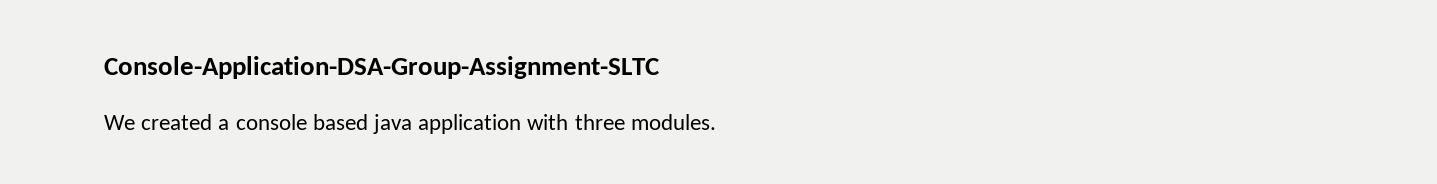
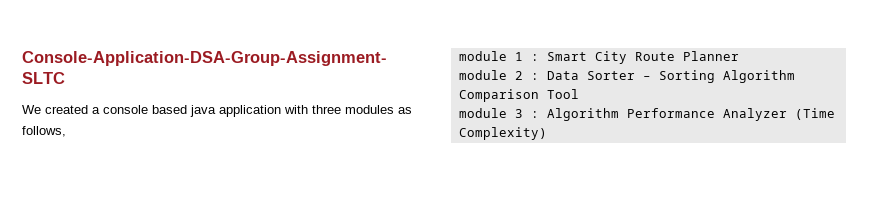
[630,114,716,130] modules. -> [345,105,412,114] [22,126,66,137] [458,51,739,64] [458,70,795,83] [458,89,579,102] [458,108,835,121] [458,127,547,140] modules as follows, // module 1 : Smart City Route Planner // module 2 : Data Sorter – Sorting Algorithm Comparison Tool // module 3 : Algorithm Performance Analyzer (Time Complexity)

